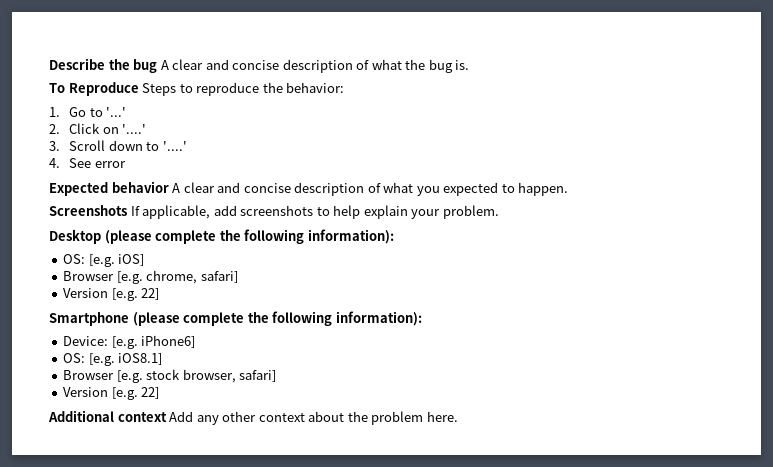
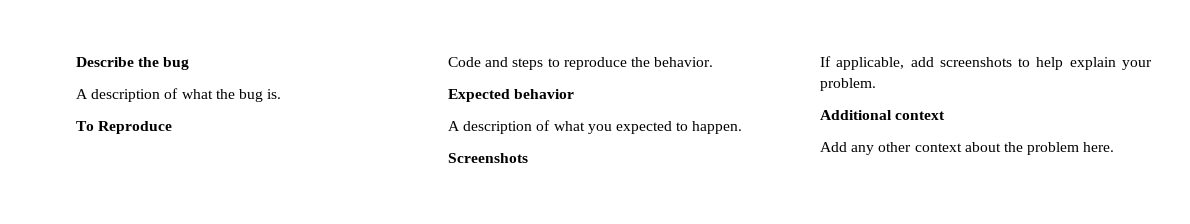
[160,59,280,70] A clear and concise -> [76,89,88,99] // A
[142,82,345,96] [49,107,127,117] [49,123,147,134] [49,140,187,151] [49,158,126,168] [49,181,291,196] Steps to reproduce the behavior: // 1. Go to '...' // 2. Click on '....' // 3. Scroll down to '....' // 4. See error // Expected behavior A clear and concise -> [448,57,714,70] [448,89,575,102] [448,121,460,131] // Code and steps to reproduce the behavior. // Expected behavior // A
(127, 210) none -> (528, 158) //
[49,229,394,244] [63,254,145,267] [63,270,238,284] [63,288,160,301] [49,311,422,326] [63,335,196,349] [63,353,163,366] [63,369,277,383] [63,387,160,400] // Desktop (please complete the following information): // OS: [e.g. iOS] // Browser [e.g. chrome, safari] // Version [e.g. 22] // Smartphone (please complete the following information): // Device: [e.g. iPhone6] // OS: [e.g. iOS8.1] // Browser [e.g. stock browser, safari] // Version [e.g. 22] -> (876, 84) none
(167, 417) none -> (946, 115) //

